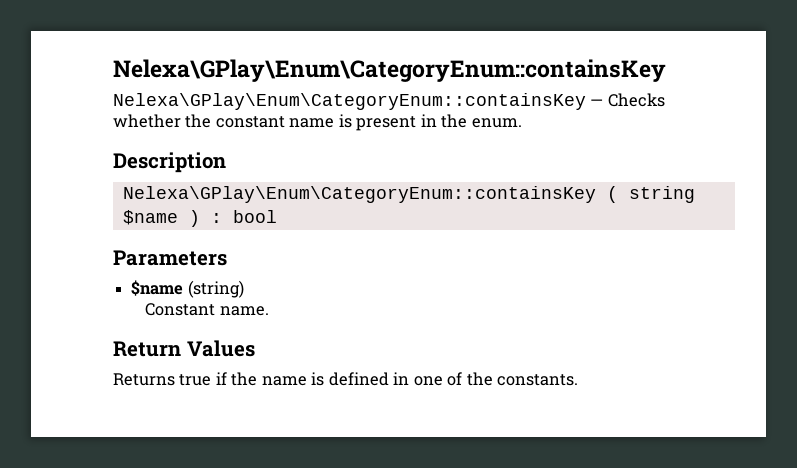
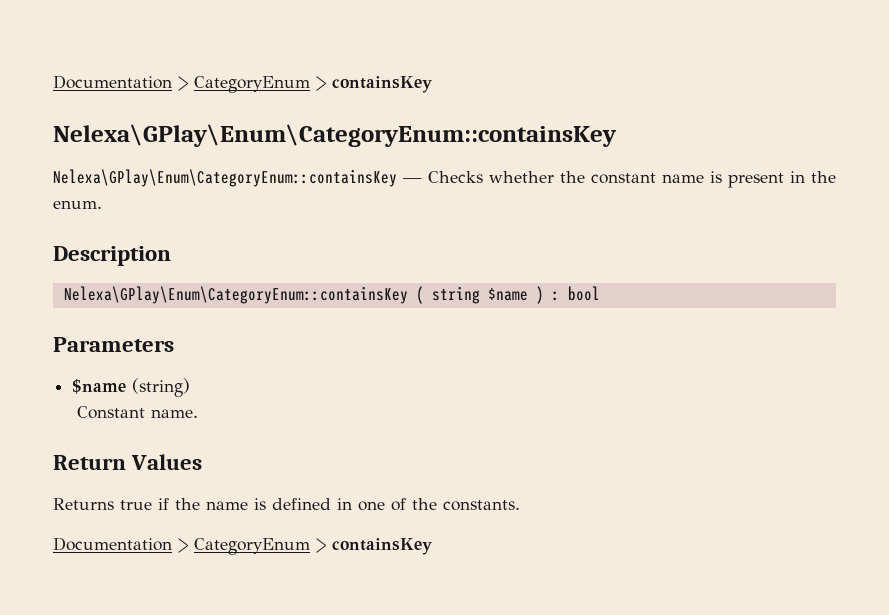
(113, 70) none -> [53,75,432,93] Documentation > CategoryEnum > containsKey //
(579, 380) none -> [53,537,432,555] // Documentation > CategoryEnum > containsKey

